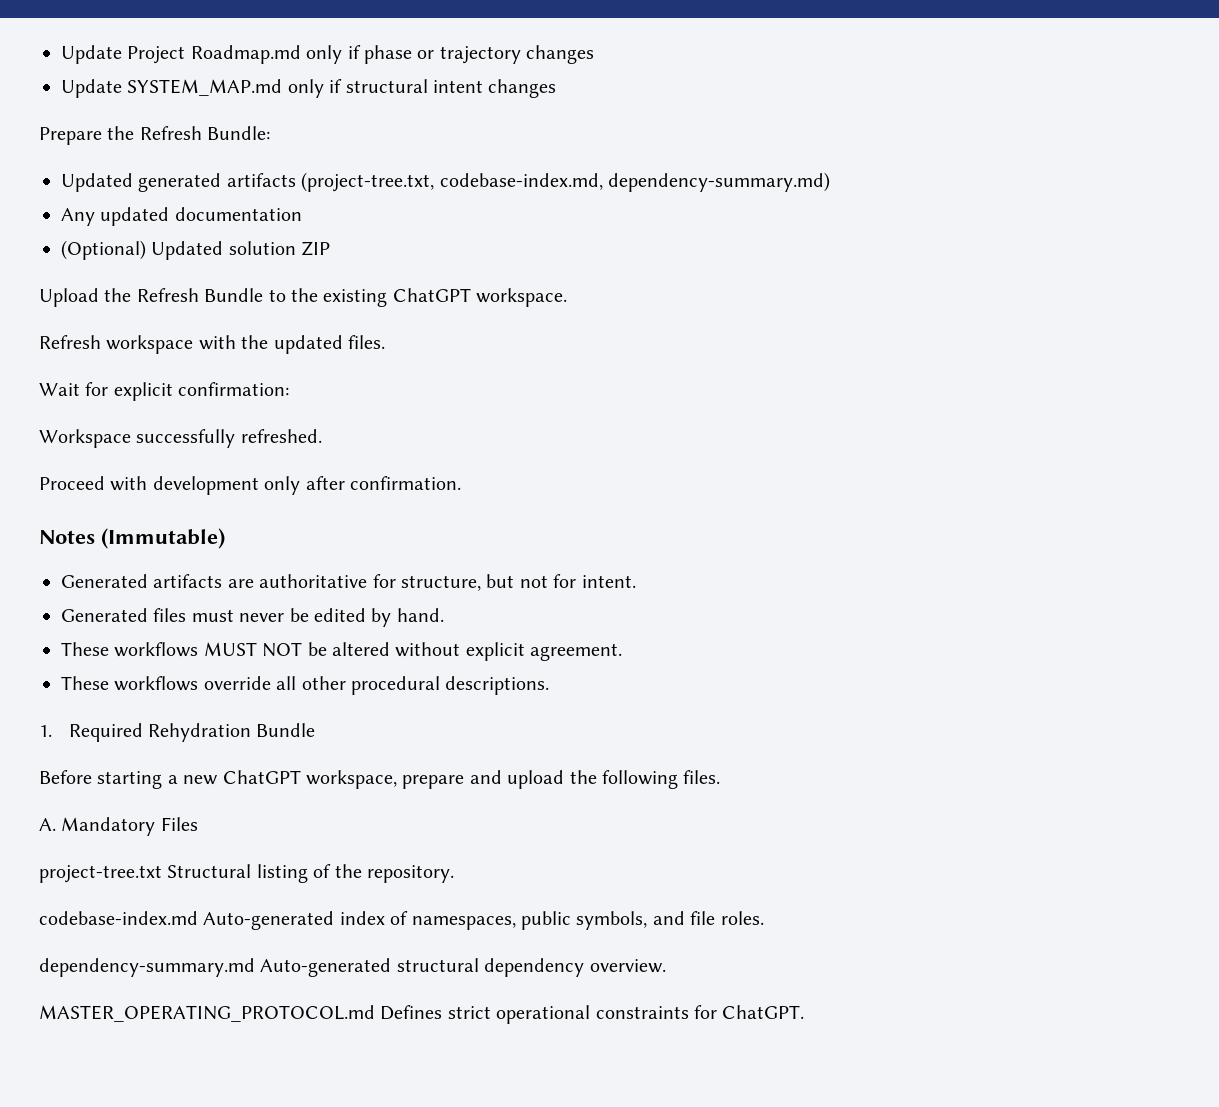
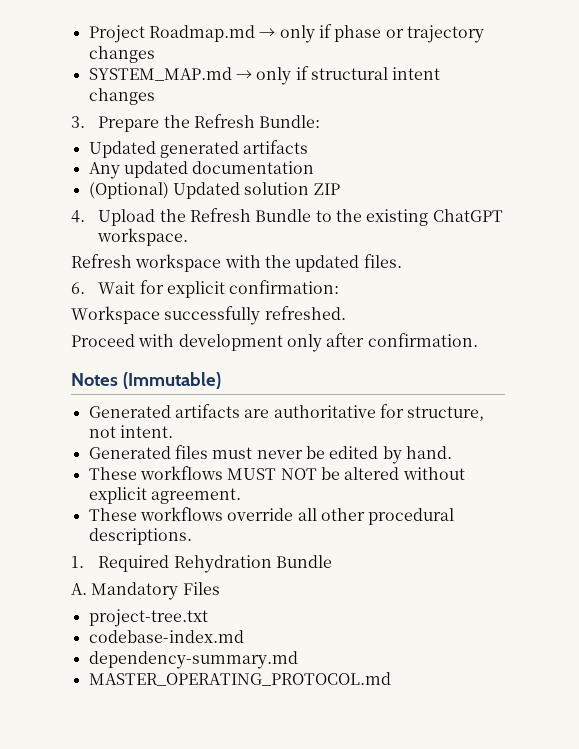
[61,45,122,64] Update -> (88, 34) none
(301, 54) none -> [259,28,276,38] →
[61,79,283,98] Update SYSTEM_MAP.md -> [88,67,252,81] SYSTEM_MAP.md →
(557, 88) none -> [71,116,85,128] 3.
[301,172,830,192] (project-tree.txt, codebase-index.md, dependency-summary.md) -> (309, 147) none
(331, 248) none -> [71,210,85,223] 4.
(385, 342) none -> [71,282,85,294] 6.
[486,574,577,588] but not for -> [88,426,116,438] not
[39,770,721,789] [39,817,198,836] [39,864,454,883] [39,911,764,930] [39,958,666,977] [39,1005,805,1024] Before starting a new ChatGPT workspace, prepare and upload the following files. // A. Mandatory Files // project-tree.txt Structural listing of the repository. // codebase-index.md Auto-generated index of namespaces, public symbols, and file roles. // dependency-summary.md Auto-generated structural dependency overview. // MASTER_OPERATING_PROTOCOL.md Defines strict operational constraints for ChatGPT. -> [71,582,220,600] [88,609,208,627] [88,630,244,643] [88,651,298,669] [88,672,391,686] A. Mandatory Files // project-tree.txt // codebase-index.md // dependency-summary.md // MASTER_OPERATING_PROTOCOL.md

